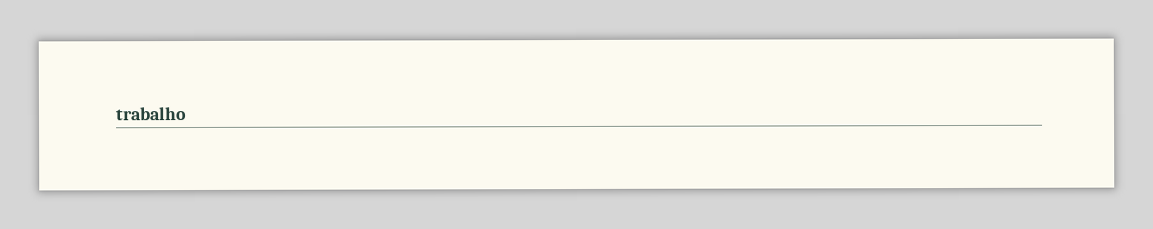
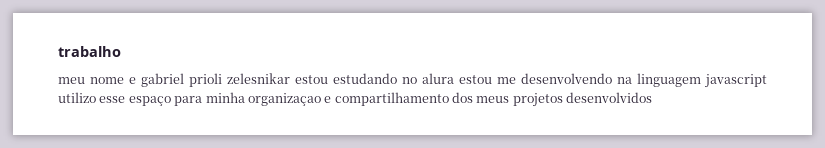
(187, 114) none -> [58,73,767,88] [58,92,653,107] // meu nome e gabriel prioli zelesnikar estou estudando no alura estou me desenvolvendo na linguagem javascript utilizo esse espaço para minha organizaçao e compartilhamento dos meus projetos desenvolvidos

